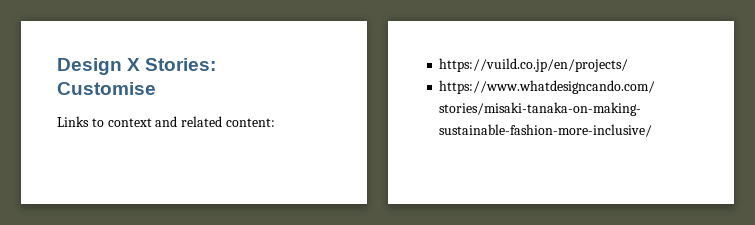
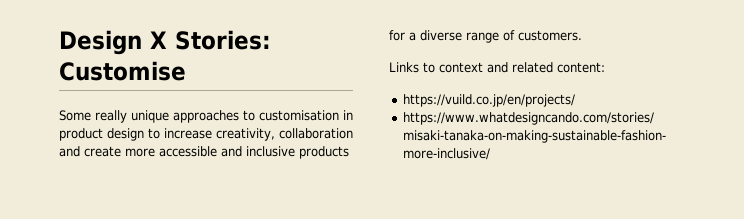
(156, 88) none -> [59,110,353,123] [59,128,353,141] [59,146,349,159] [389,30,582,43] // Some really unique approaches to customisation in product design to increase creativity, collaboration and create more accessible and inclusive products for a diverse range of customers.

